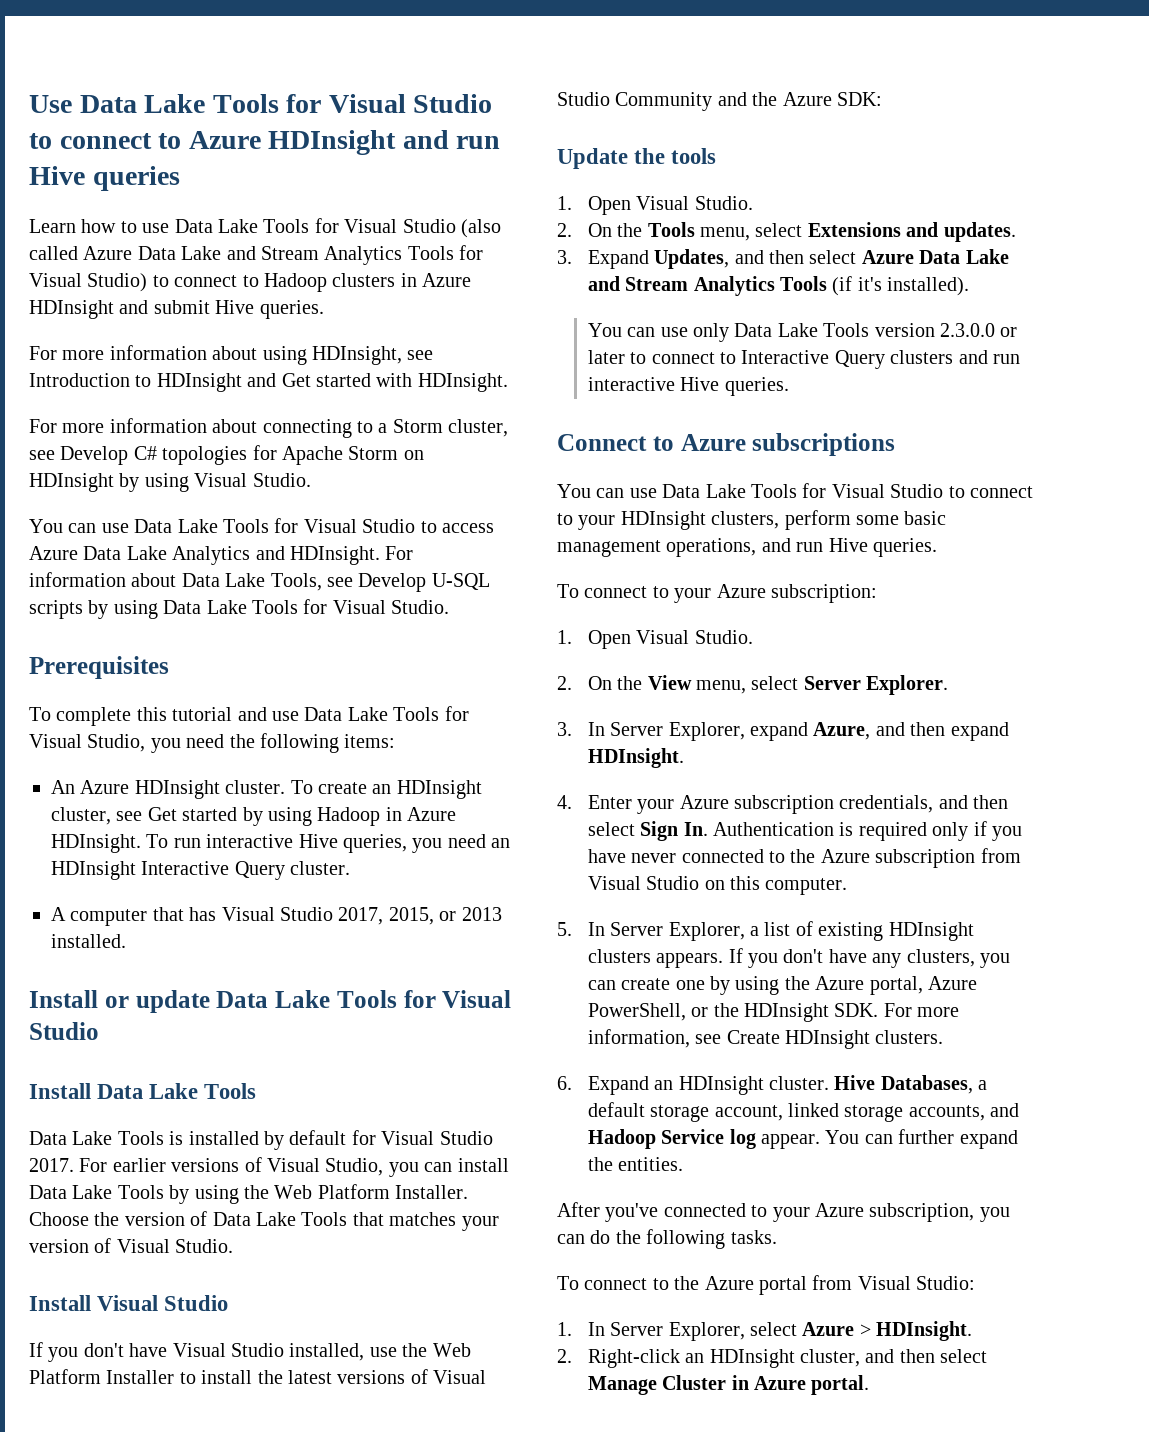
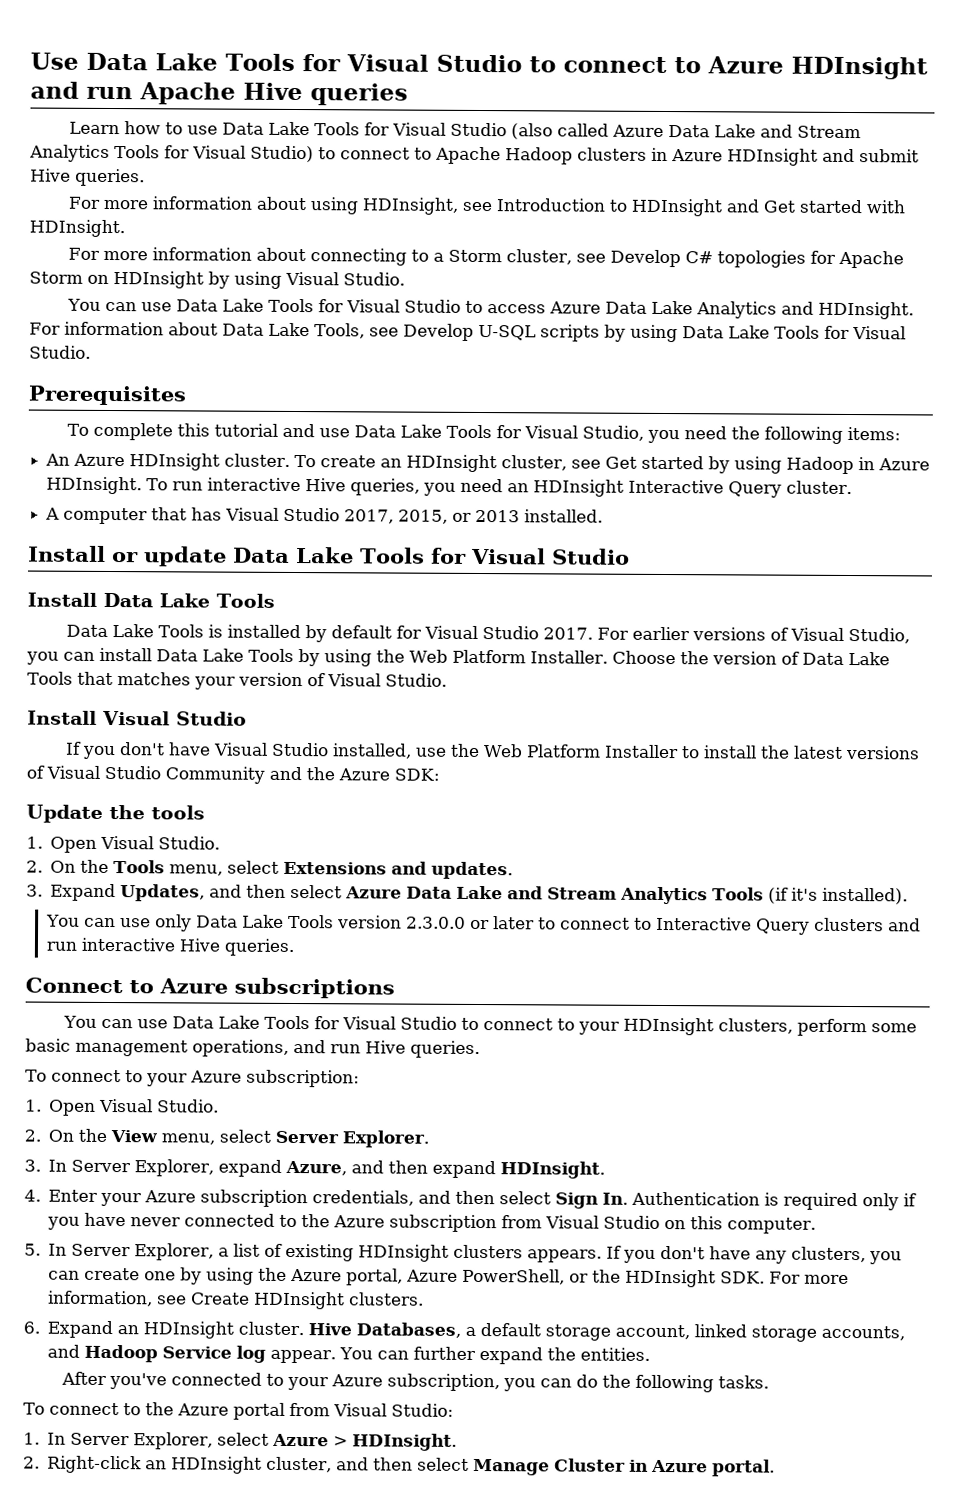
(501, 142) none -> [139,82,236,105] Apache
(259, 281) none -> [434,146,501,165] Apache

